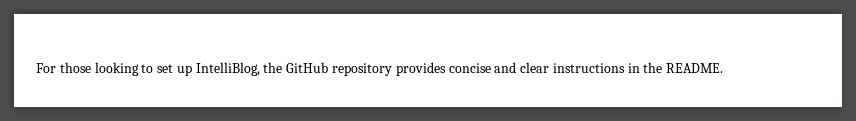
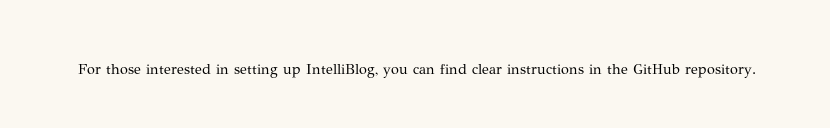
[94,62,517,76] looking to set up IntelliBlog, the GitHub repository provides concise and -> [146,64,467,78] interested in setting up IntelliBlog, you can find
[666,63,724,73] README. -> [633,64,756,78] GitHub repository.

